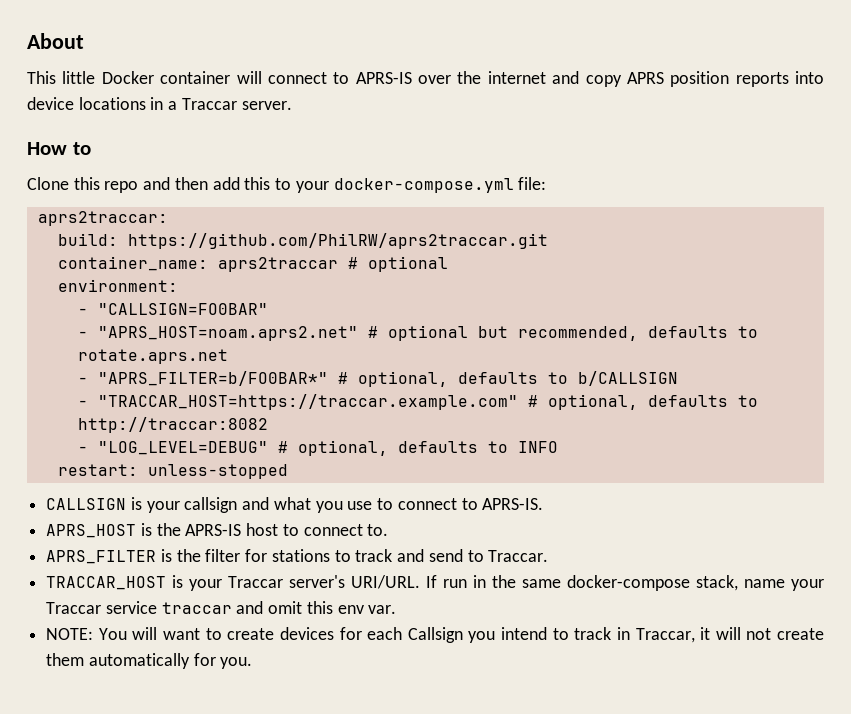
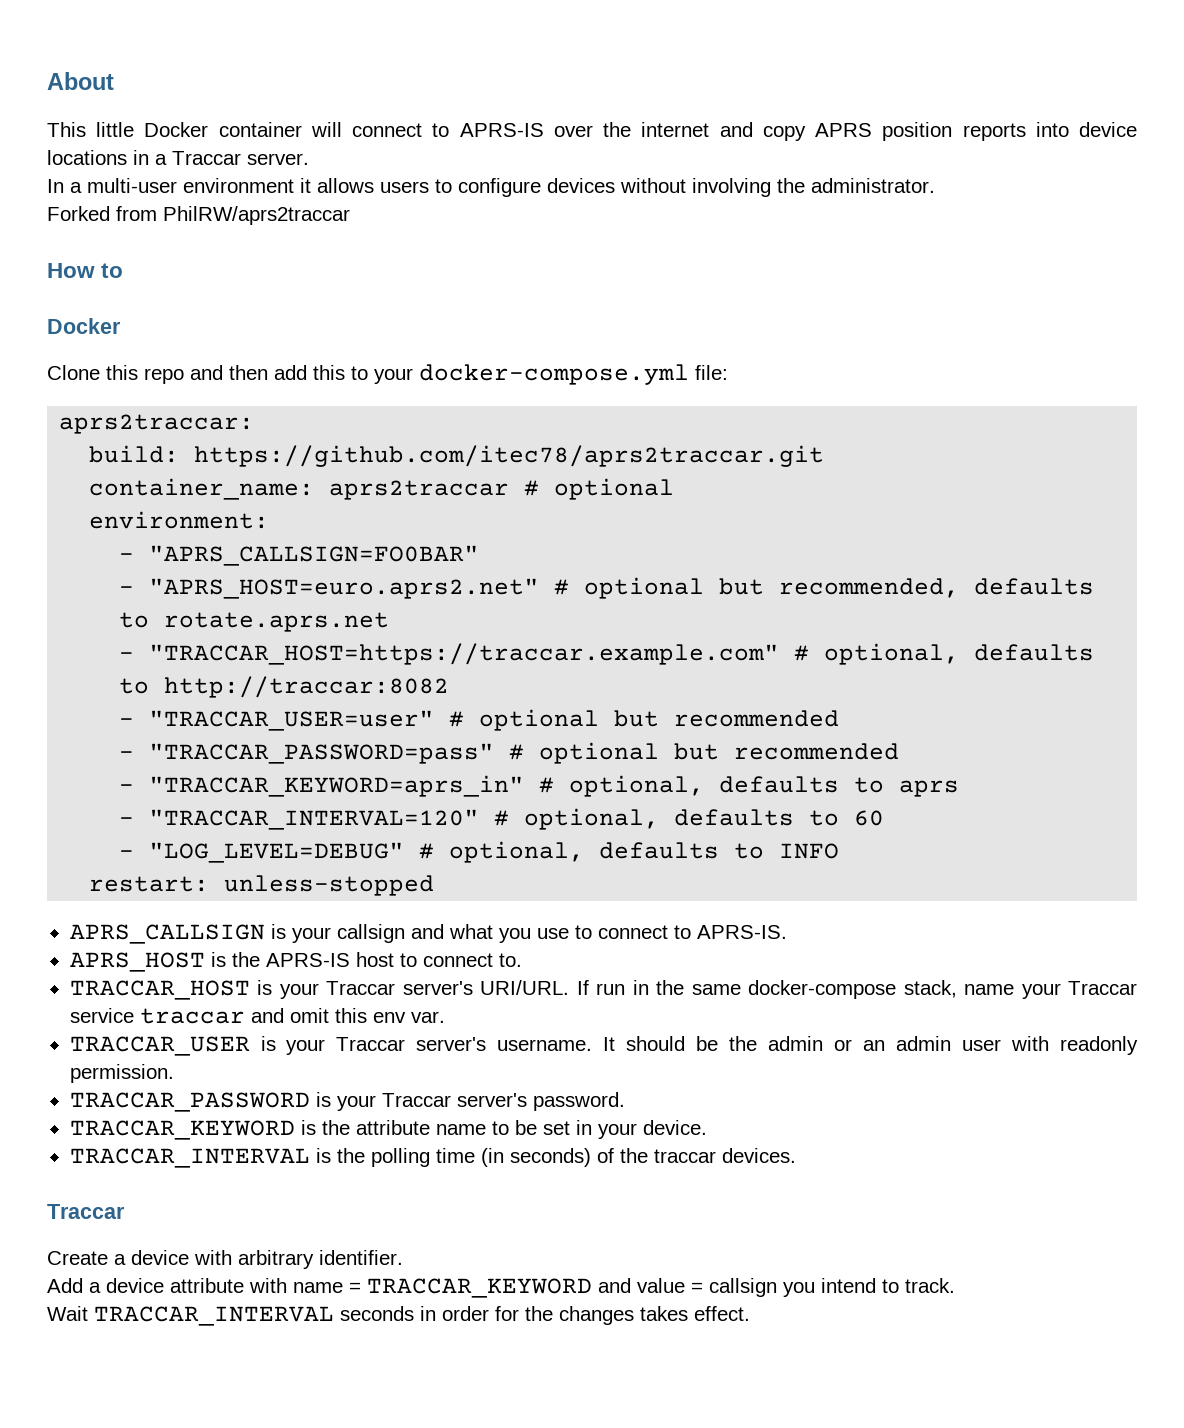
(292, 105) none -> [47,178,935,197] [47,206,350,225] // In a multi-user environment it allows users to configure devices without involving the administrator. // Forked from PhilRW/aprs2traccar
(91, 148) none -> [47,318,121,334] // Docker
[127,233,548,249] https://github.com/PhilRW/aprs2traccar.git -> [194,445,825,467] https://github.com/itec78/aprs2traccar.git
[97,303,268,315] [77,326,358,341] "CALLSIGN=FO0BAR" // - "APRS_HOST=noam.aprs2.net" -> [149,545,480,566] [119,578,540,599] "APRS_CALLSIGN=FO0BAR" // - "APRS_HOST=euro.aprs2.net"
[77,371,678,387] // - "APRS_FILTER=b/FO0BAR*" # optional, defaults to b/CALLSIGN -> (390, 622) none
(268, 425) none -> [119,709,840,731] [119,742,900,764] [119,775,960,797] [119,808,885,830] // - "TRACCAR_USER=user" # optional but recommended // - "TRACCAR_PASSWORD=pass" # optional but recommended // - "TRACCAR_KEYWORD=aprs_in" # optional, defaults to aprs // - "TRACCAR_INTERVAL=120" # optional, defaults to 60
[46,498,127,510] CALLSIGN -> [69,924,265,944] APRS_CALLSIGN
[46,549,549,564] // APRS_FILTER is the filter for stations to track and send to Traccar. -> (522, 960) none
[46,627,824,643] [46,653,253,669] NOTE: You will want to create devices for each Callsign you intend to track in Traccar, it will not create them automatically for you. -> [69,1036,1139,1056] [69,1064,174,1083] [69,1092,625,1112] [69,1120,707,1140] [69,1148,796,1168] [47,1204,125,1219] [47,1250,403,1269] [47,1278,955,1298] [47,1306,750,1326] TRACCAR_USER is your Traccar server's username. It should be the admin or an admin user with readonly permission. // TRACCAR_PASSWORD is your Traccar server's password. // TRACCAR_KEYWORD is the attribute name to be set in your device. // TRACCAR_INTERVAL is the polling time (in seconds) of the traccar devices. // Traccar // Create a device with arbitrary identifier. // Add a device attribute with name = TRACCAR_KEYWORD and value = callsign you intend to track. // Wait TRACCAR_INTERVAL seconds in order for the changes takes effect.

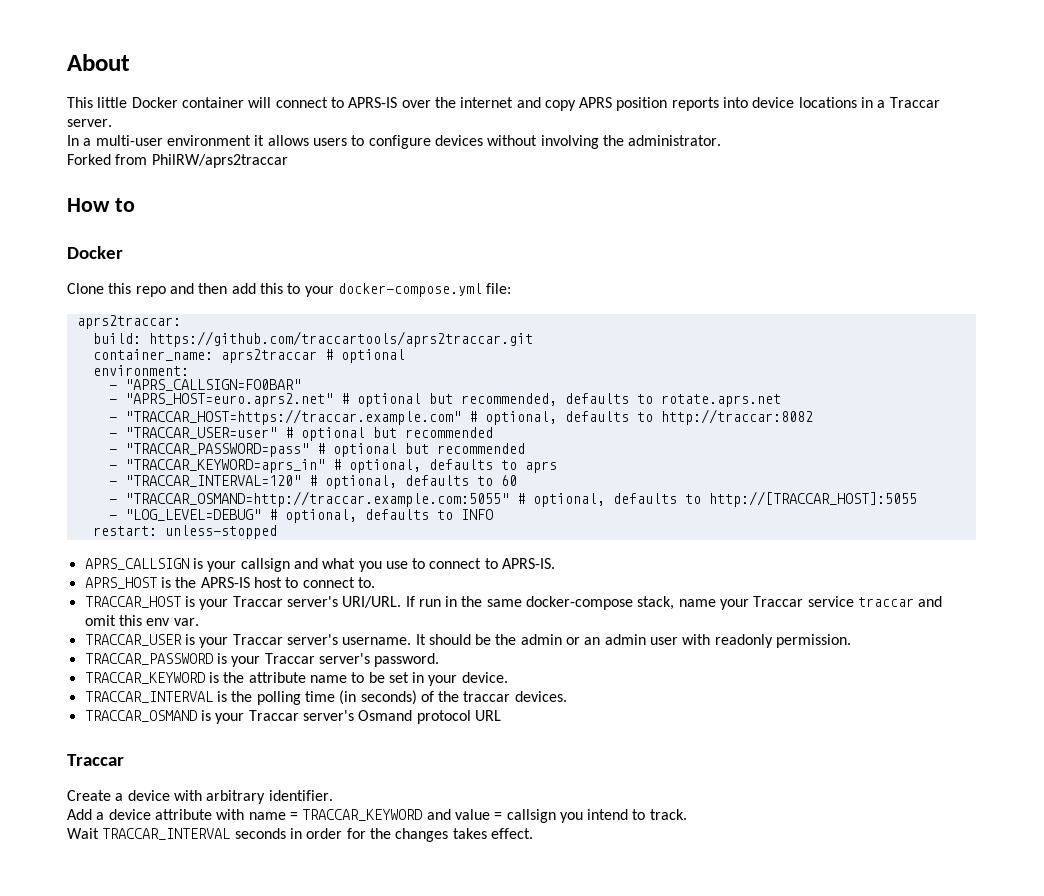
[194,445,825,467] https://github.com/itec78/aprs2traccar.git -> [148,331,533,347] https://github.com/traccartools/aprs2traccar.git
(885, 818) none -> [108,491,917,507] // - "TRACCAR_OSMAND=http://traccar.example.com:5055" # optional, defaults to http://[TRACCAR_HOST]:5055
(796, 1155) none -> [84,710,501,724] // TRACCAR_OSMAND is your Traccar server's Osmand protocol URL

